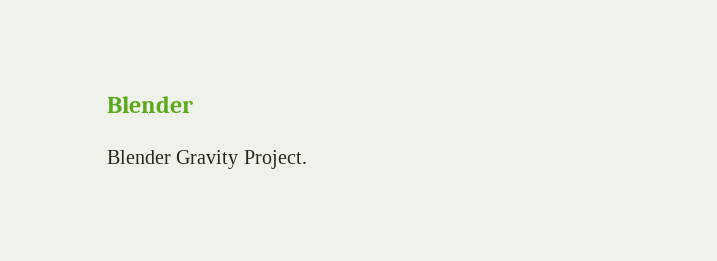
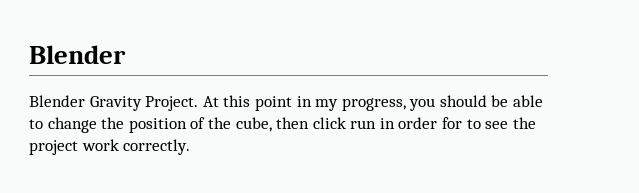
(307, 159) none -> [202,95,544,111] [29,117,536,133] [29,139,191,155] At this point in my progress, you should be able to change the position of the cube, then click run in order for to see the project work correctly.

